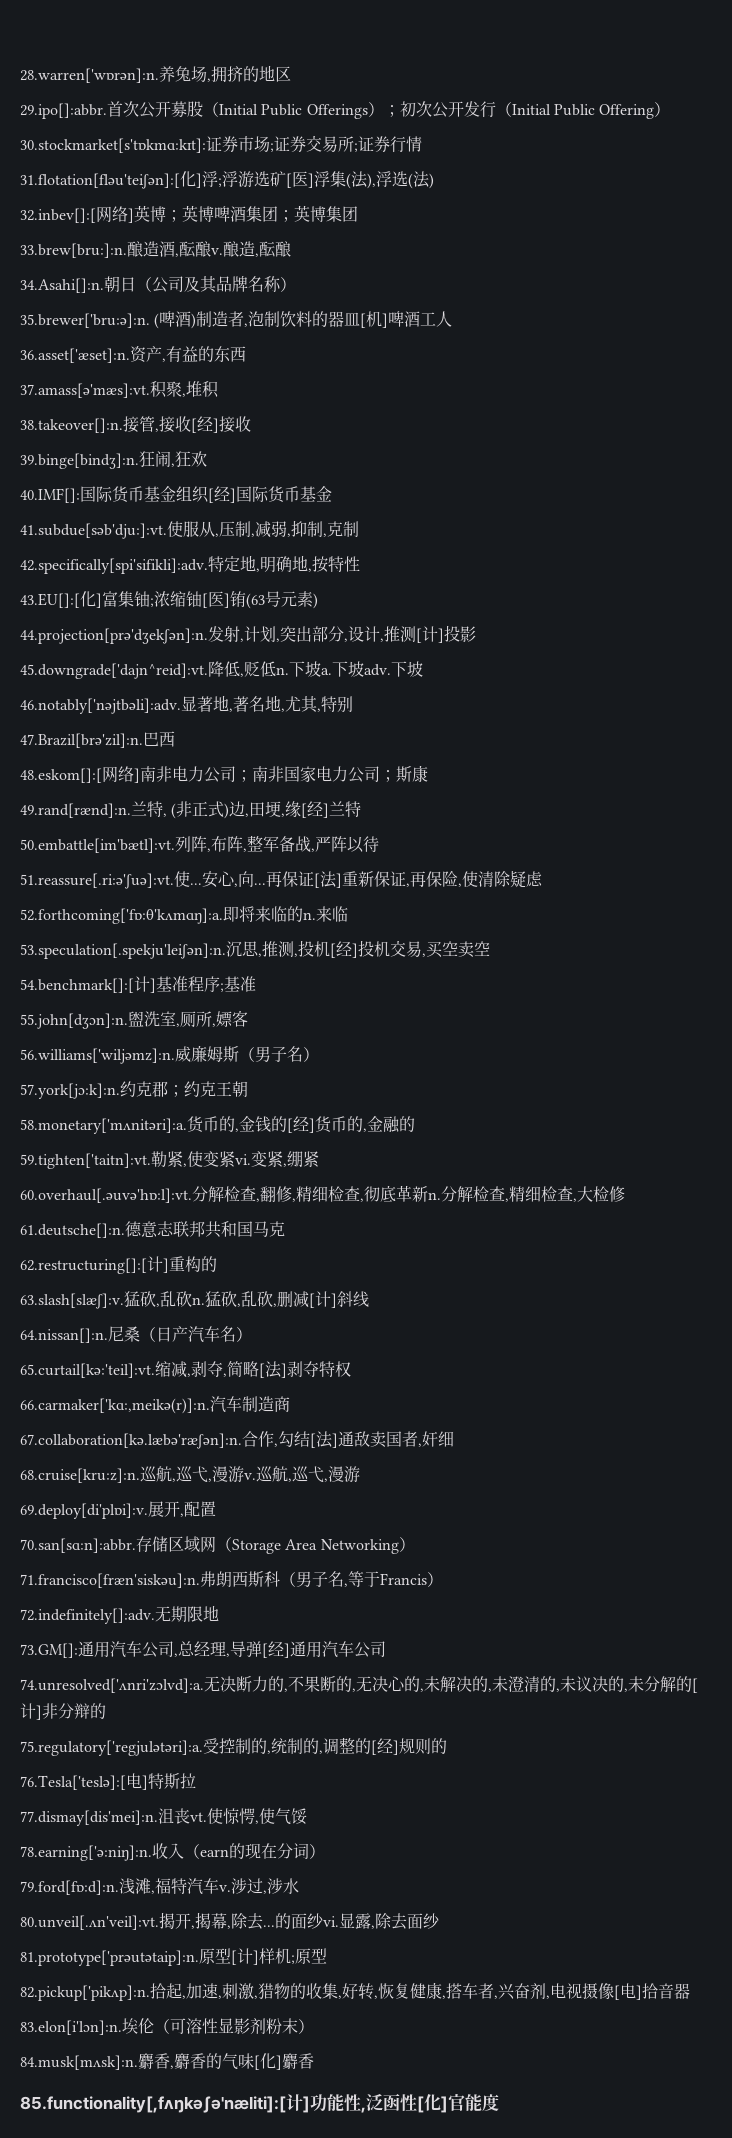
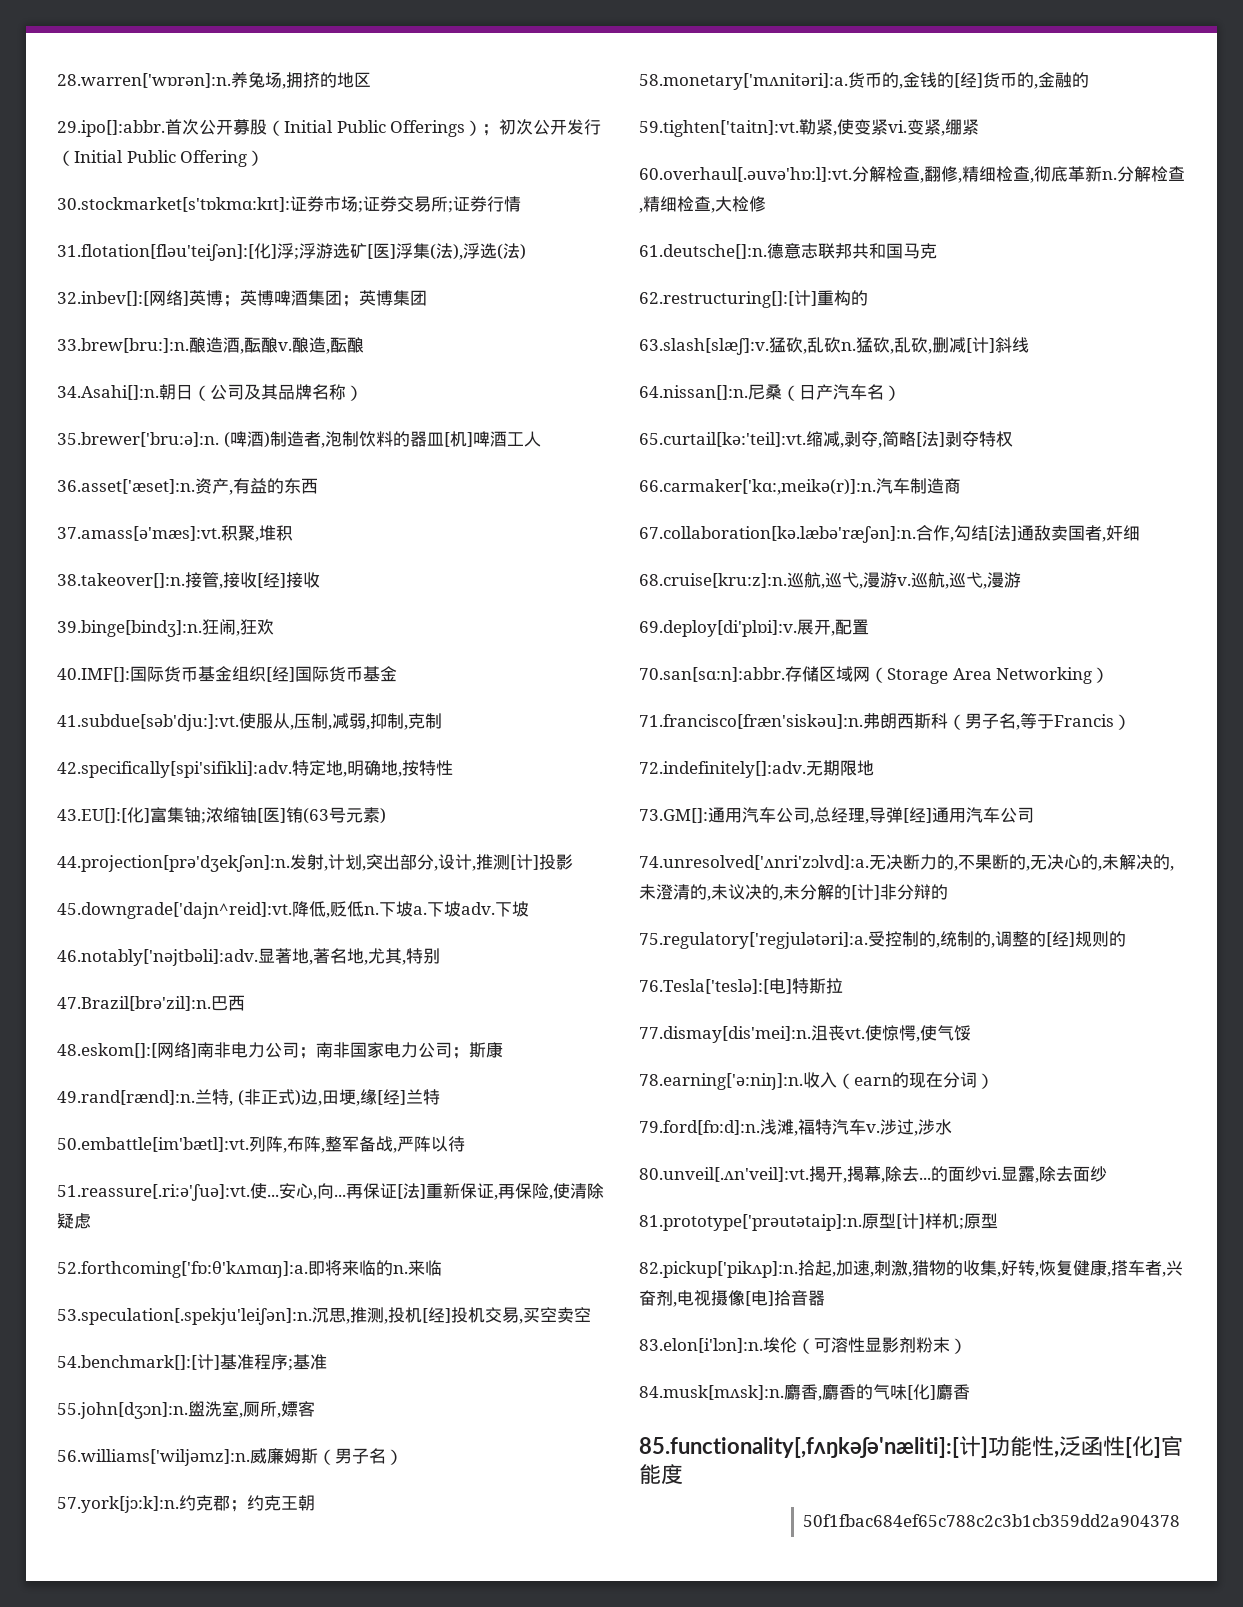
(499, 2102) none -> [803,1514,1181,1527] // 50f1fbac684ef65c788c2c3b1cb359dd2a904378

